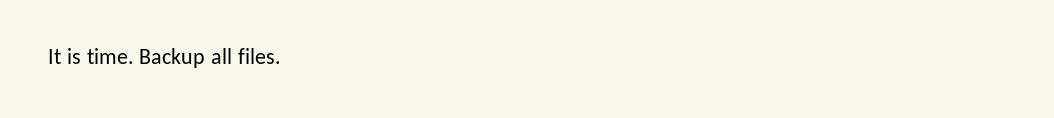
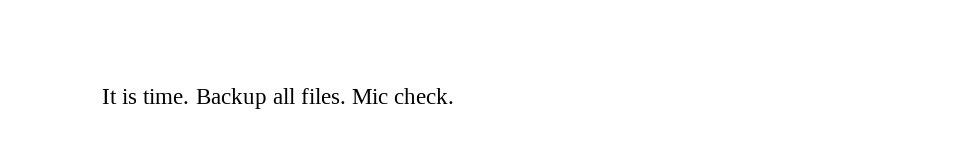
(282, 56) none -> [352,88,455,104] Mic check.

